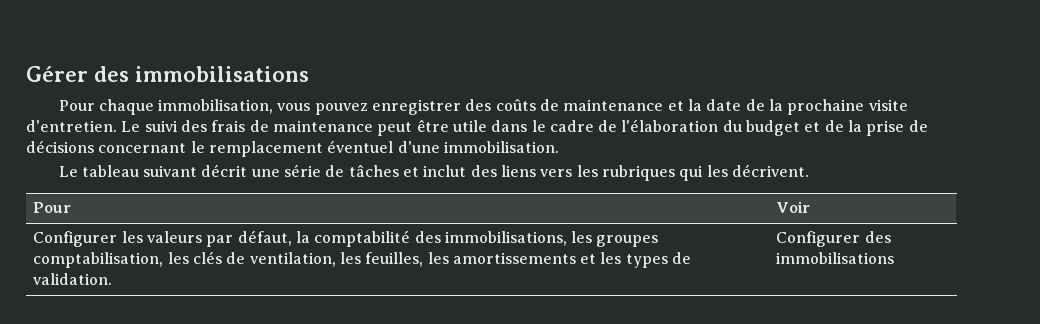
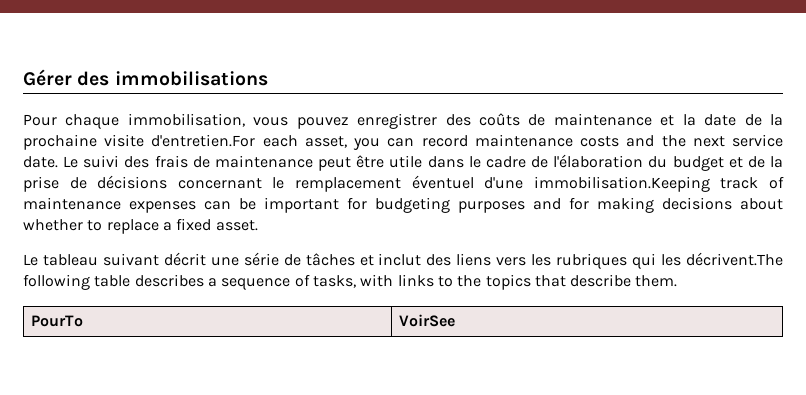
[26,120,117,132] d'entretien. -> [151,134,784,150] [23,156,58,168] d'entretien.For each asset, you can record maintenance costs and the next service date.
[443,141,559,153] immobilisation. -> [533,176,785,192] [23,197,783,213] [23,218,258,234] immobilisation.Keeping track of maintenance expenses can be important for budgeting purposes and for making decisions about whether to replace a fixed asset.
[731,164,809,177] [33,202,72,213] [776,201,811,213] [33,230,659,247] [33,251,692,268] [33,273,113,285] [776,231,891,247] [776,252,895,264] décrivent. // Pour | Voir // Configurer les valeurs par défaut, la comptabilité des immobilisations, les groupes comptabilisation, les clés de ventilation, les feuilles, les amortissements et les types de validation. | Configurer des immobilisations -> [686,252,784,266] [23,274,678,290] [30,315,83,327] [398,314,455,327] décrivent.The following table describes a sequence of tasks, with links to the topics that describe them. // PourTo | VoirSee

